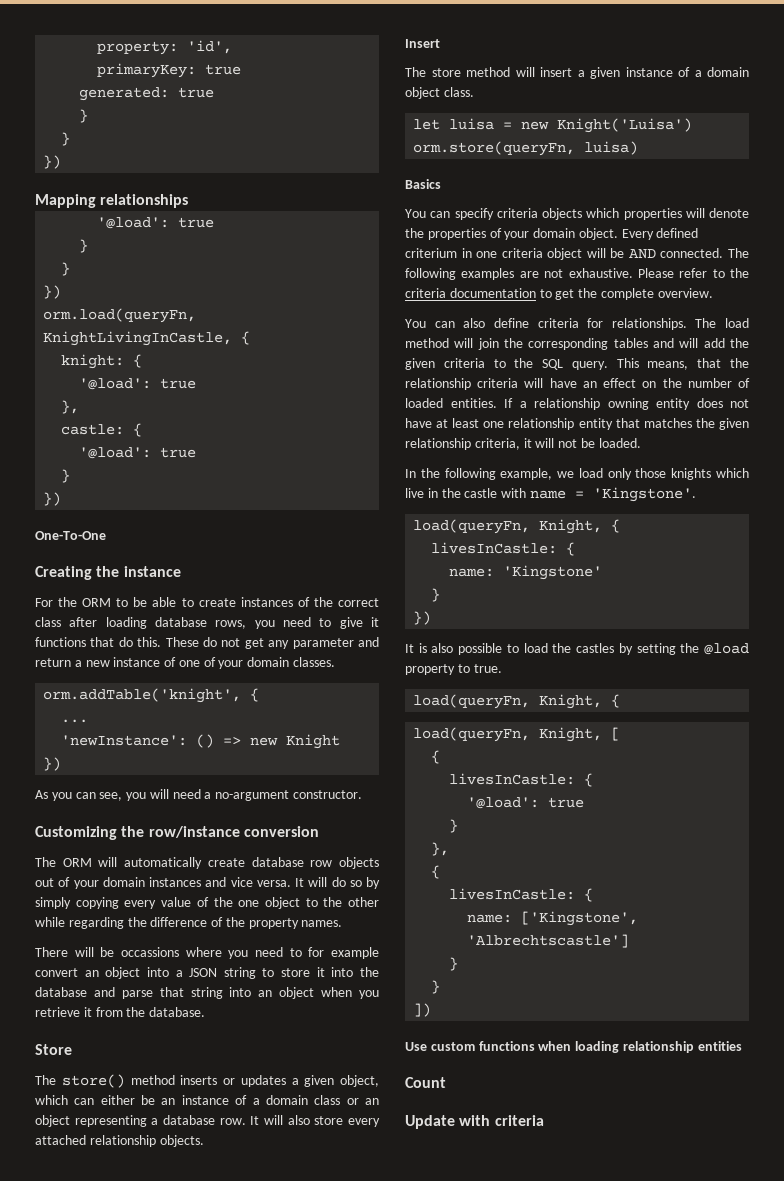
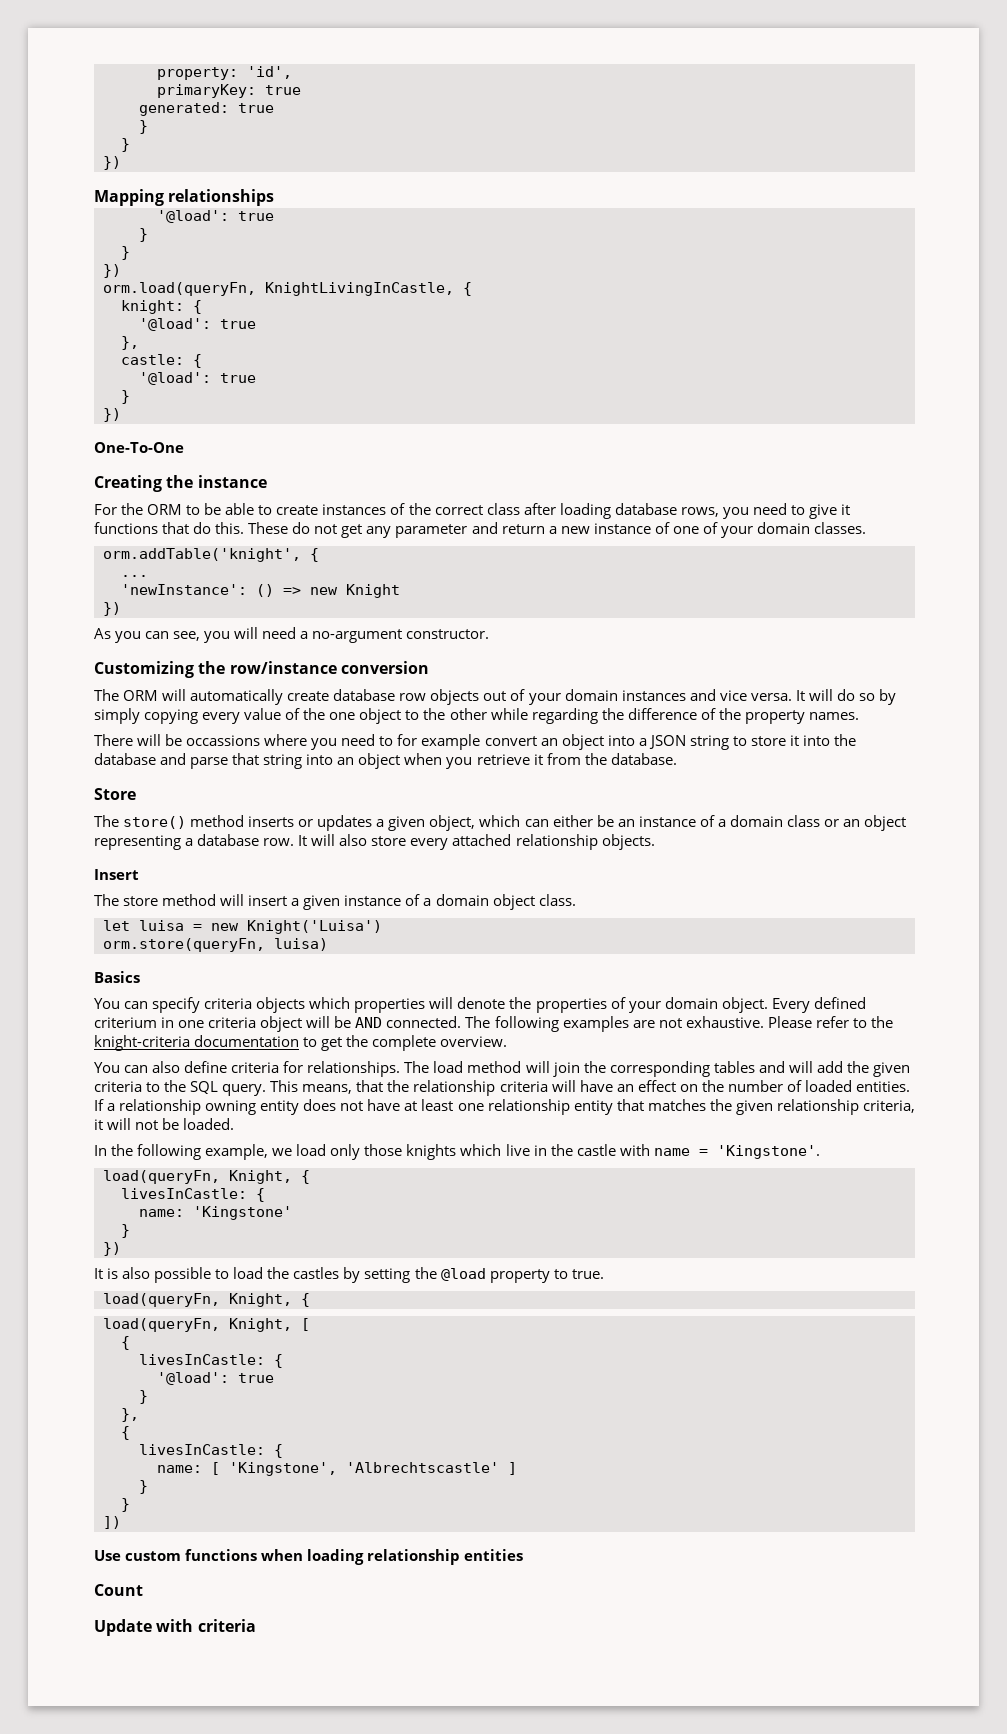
[405,288,446,298] criteria -> [94,1035,190,1051] knight-criteria
[521,911,639,926] [467,934,630,948] ['Kingstone', 'Albrechtscastle'] -> [211,1462,517,1476] [ 'Kingstone', 'Albrechtscastle' ]

